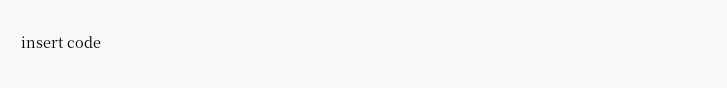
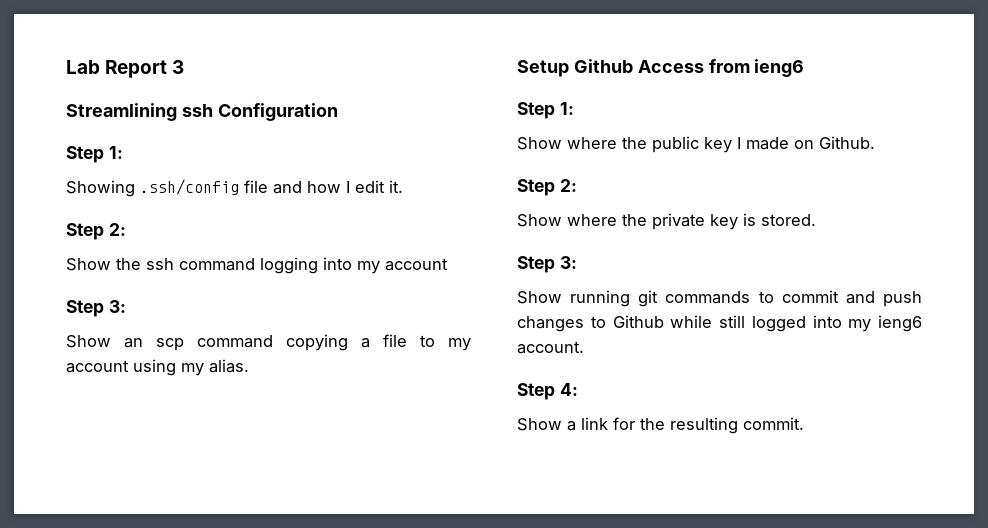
[21,36,101,48] insert code -> [66,60,185,78] [66,103,338,121] [66,146,123,163] [66,179,403,197] [66,223,126,240] [66,257,448,274] [66,300,126,317] [66,334,471,351] [66,359,249,376] [517,59,805,77] [517,102,574,119] [517,136,875,153] [517,179,577,196] [517,213,816,230] [517,256,577,273] [517,290,922,307] [517,315,922,332] [517,341,584,354] [517,383,578,400] [517,417,804,434] Lab Report 3 // Streamlining ssh Configuration // Step 1: // Showing .ssh/config file and how I edit it. // Step 2: // Show the ssh command logging into my account // Step 3: // Show an scp command copying a file to my account using my alias. // Setup Github Access from ieng6 // Step 1: // Show where the public key I made on Github. // Step 2: // Show where the private key is stored. // Step 3: // Show running git commands to commit and push changes to Github while still logged into my ieng6 account. // Step 4: // Show a link for the resulting commit.

